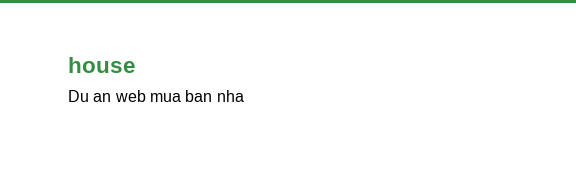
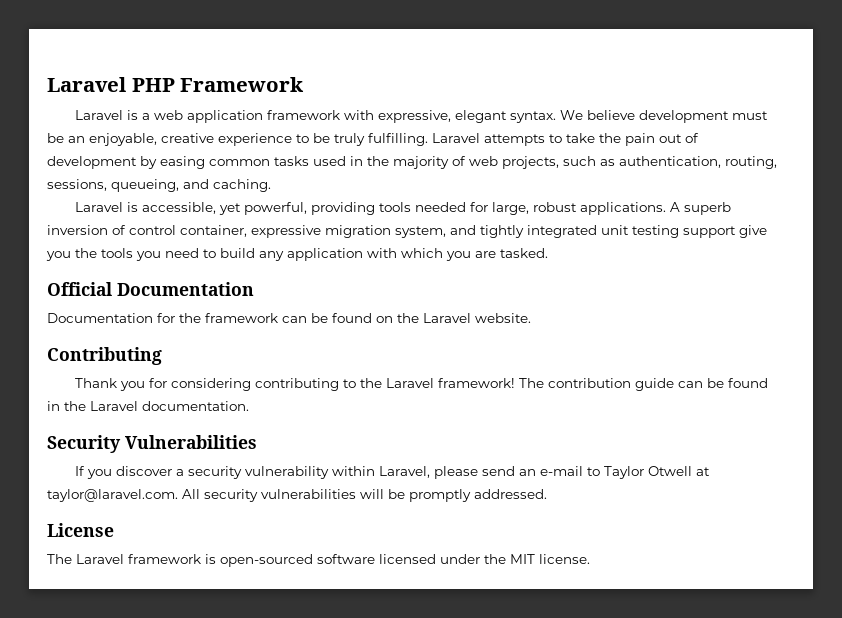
[68,57,136,73] [68,90,244,102] house // Du an web mua ban nha -> [47,77,305,92] [75,110,769,123] [47,133,699,146] [47,156,777,169] [47,179,271,192] [75,202,732,215] [47,225,767,238] [46,248,548,261] [47,282,254,296] [47,313,531,323] [47,347,162,365] [75,378,769,391] [47,401,249,411] [47,435,257,453] [75,466,711,479] [47,489,547,502] [47,523,114,537] [47,554,590,567] Laravel PHP Framework // Laravel is a web application framework with expressive, elegant syntax. We believe development must be an enjoyable, creative experience to be truly fulfilling. Laravel attempts to take the pain out of development by easing common tasks used in the majority of web projects, such as authentication, routing, sessions, queueing, and caching. // Laravel is accessible, yet powerful, providing tools needed for large, robust applications. A superb inversion of control container, expressive migration system, and tightly integrated unit testing support give you the tools you need to build any application with which you are tasked. // Official Documentation // Documentation for the framework can be found on the Laravel website. // Contributing // Thank you for considering contributing to the Laravel framework! The contribution guide can be found in the Laravel documentation. // Security Vulnerabilities // If you discover a security vulnerability within Laravel, please send an e-mail to Taylor Otwell at taylor@laravel.com. All security vulnerabilities will be promptly addressed. // License // The Laravel framework is open-sourced software licensed under the MIT license.

